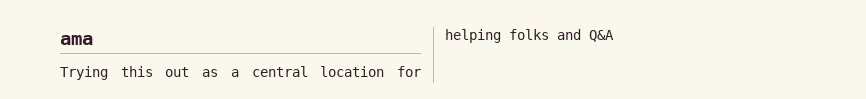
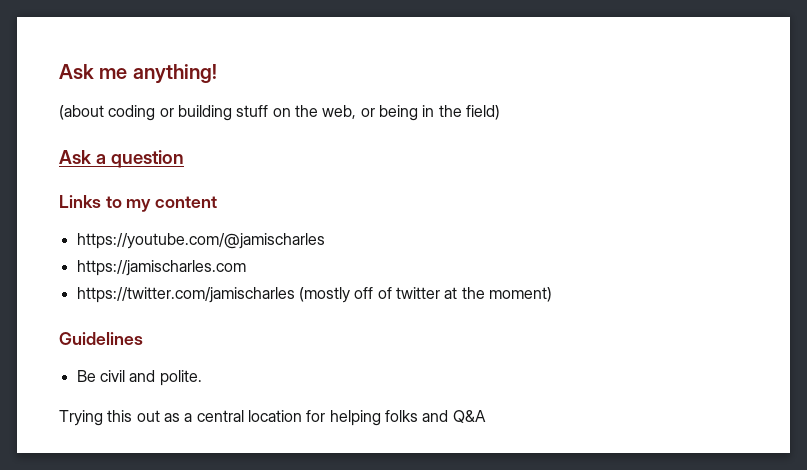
[60,35,93,45] ama -> [59,64,217,84] [59,105,500,121] [59,150,184,168] [59,195,218,212] [76,233,325,249] [76,260,246,276] [76,287,552,303] [59,332,143,345] [76,370,202,386] Ask me anything! // (about coding or building stuff on the web, or being in the field) // Ask a question // Links to my content // https://youtube.com/@jamischarles // https://jamischarles.com // https://twitter.com/jamischarles (mostly off of twitter at the moment) // Guidelines // Be civil and polite.

